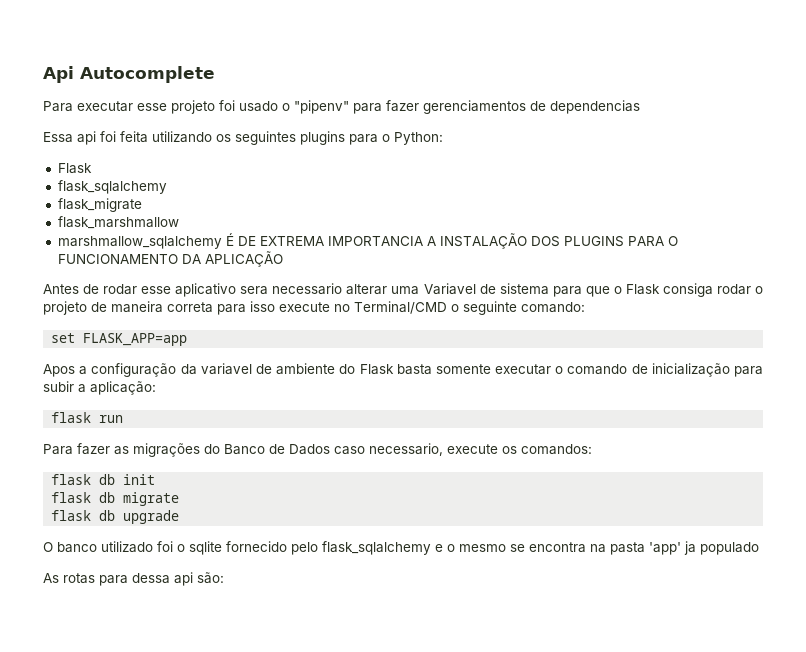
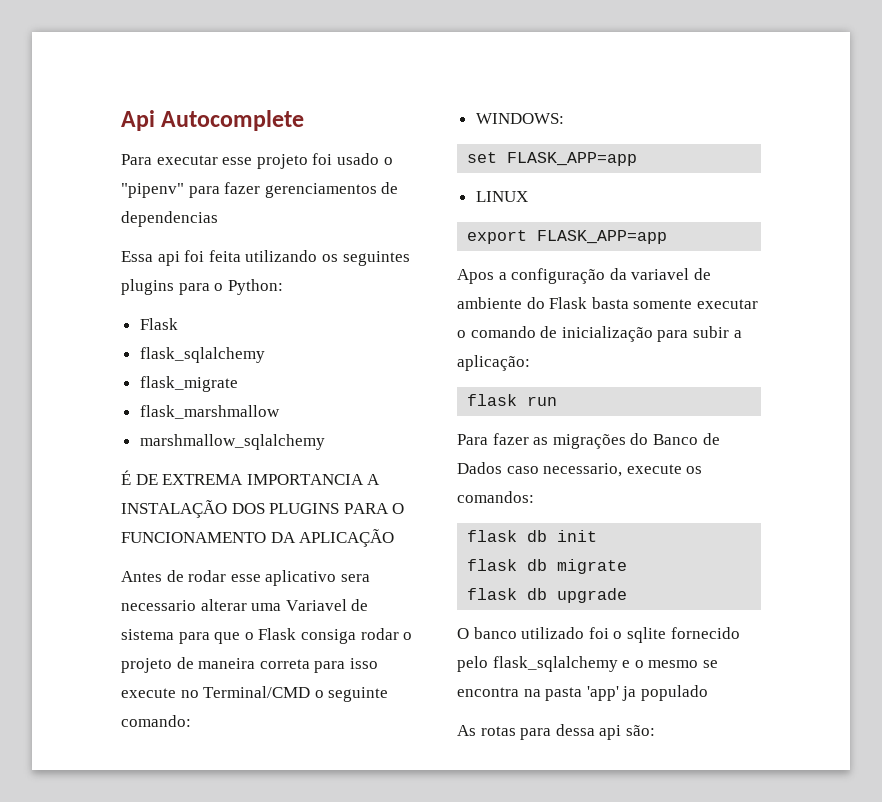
(222, 242) none -> (325, 442) //
(585, 307) none -> [475,113,564,124] // WINDOWS:
(188, 339) none -> [475,191,528,202] [467,230,668,244] // LINUX // export FLASK_APP=app

